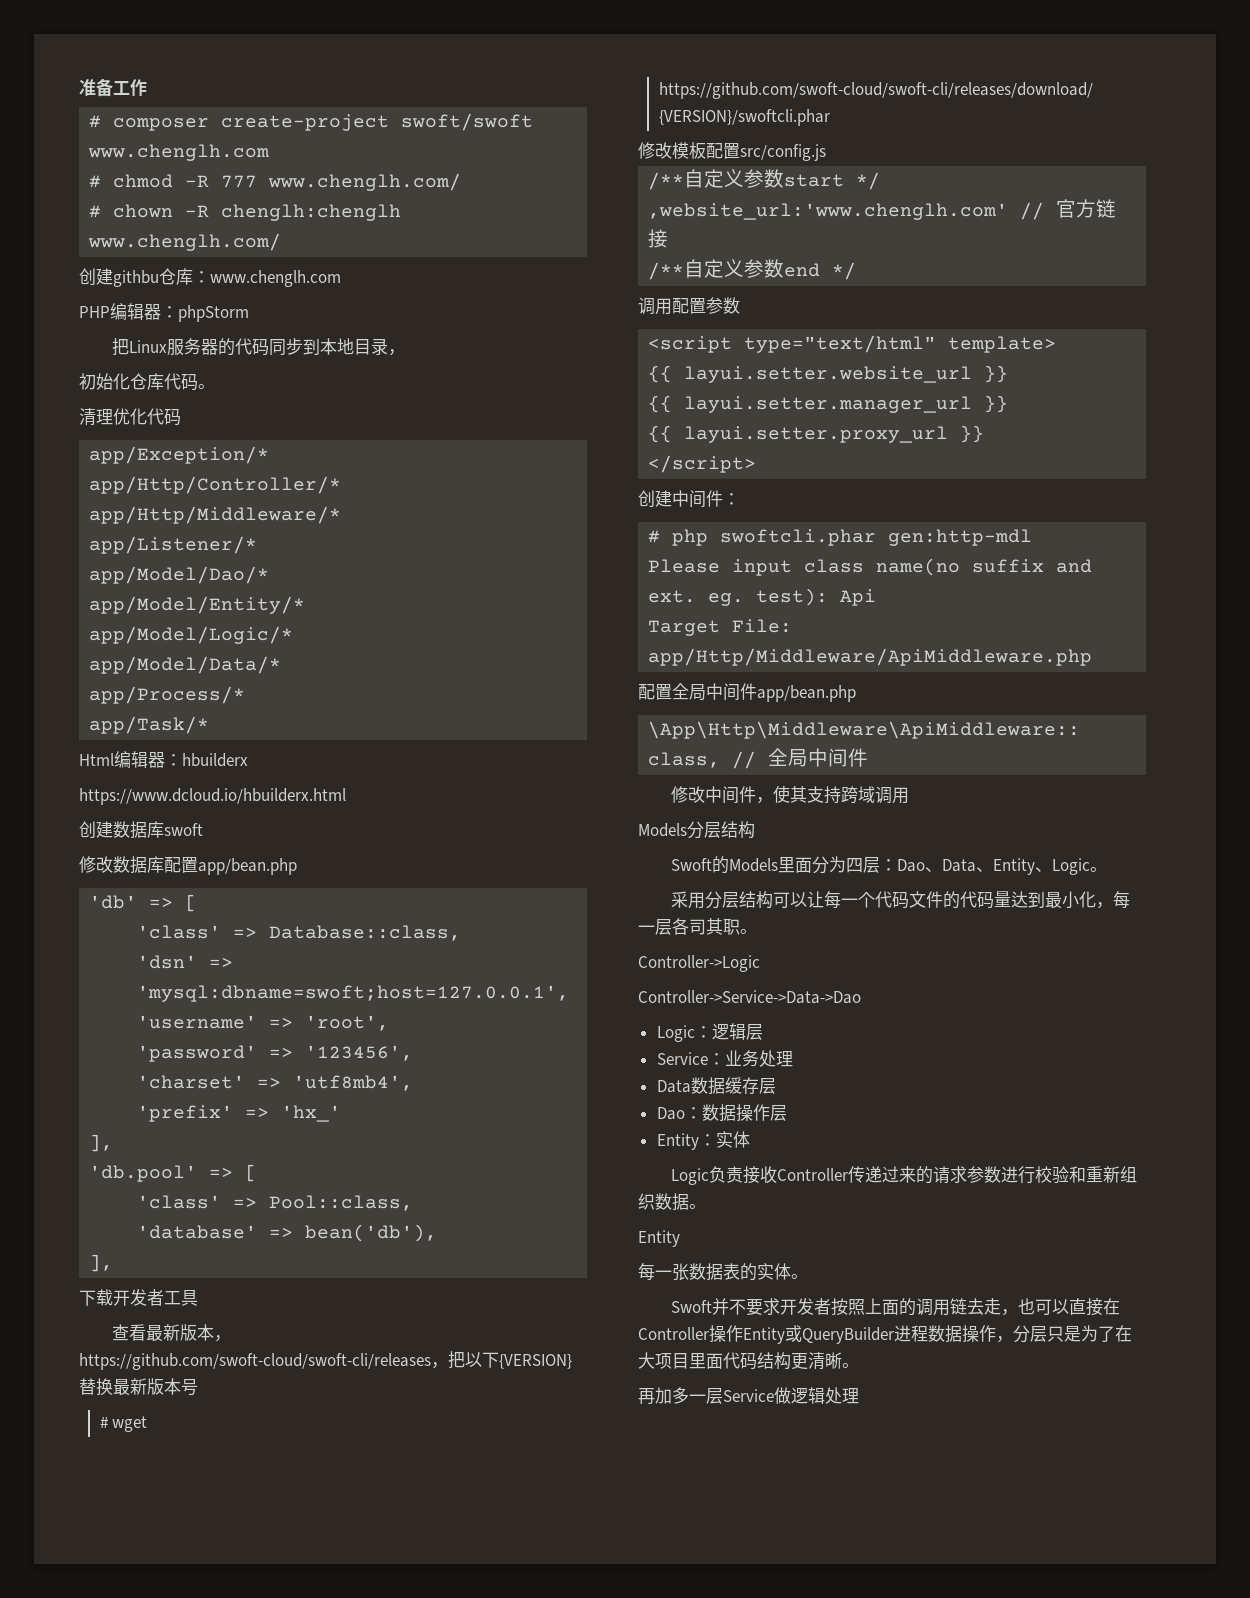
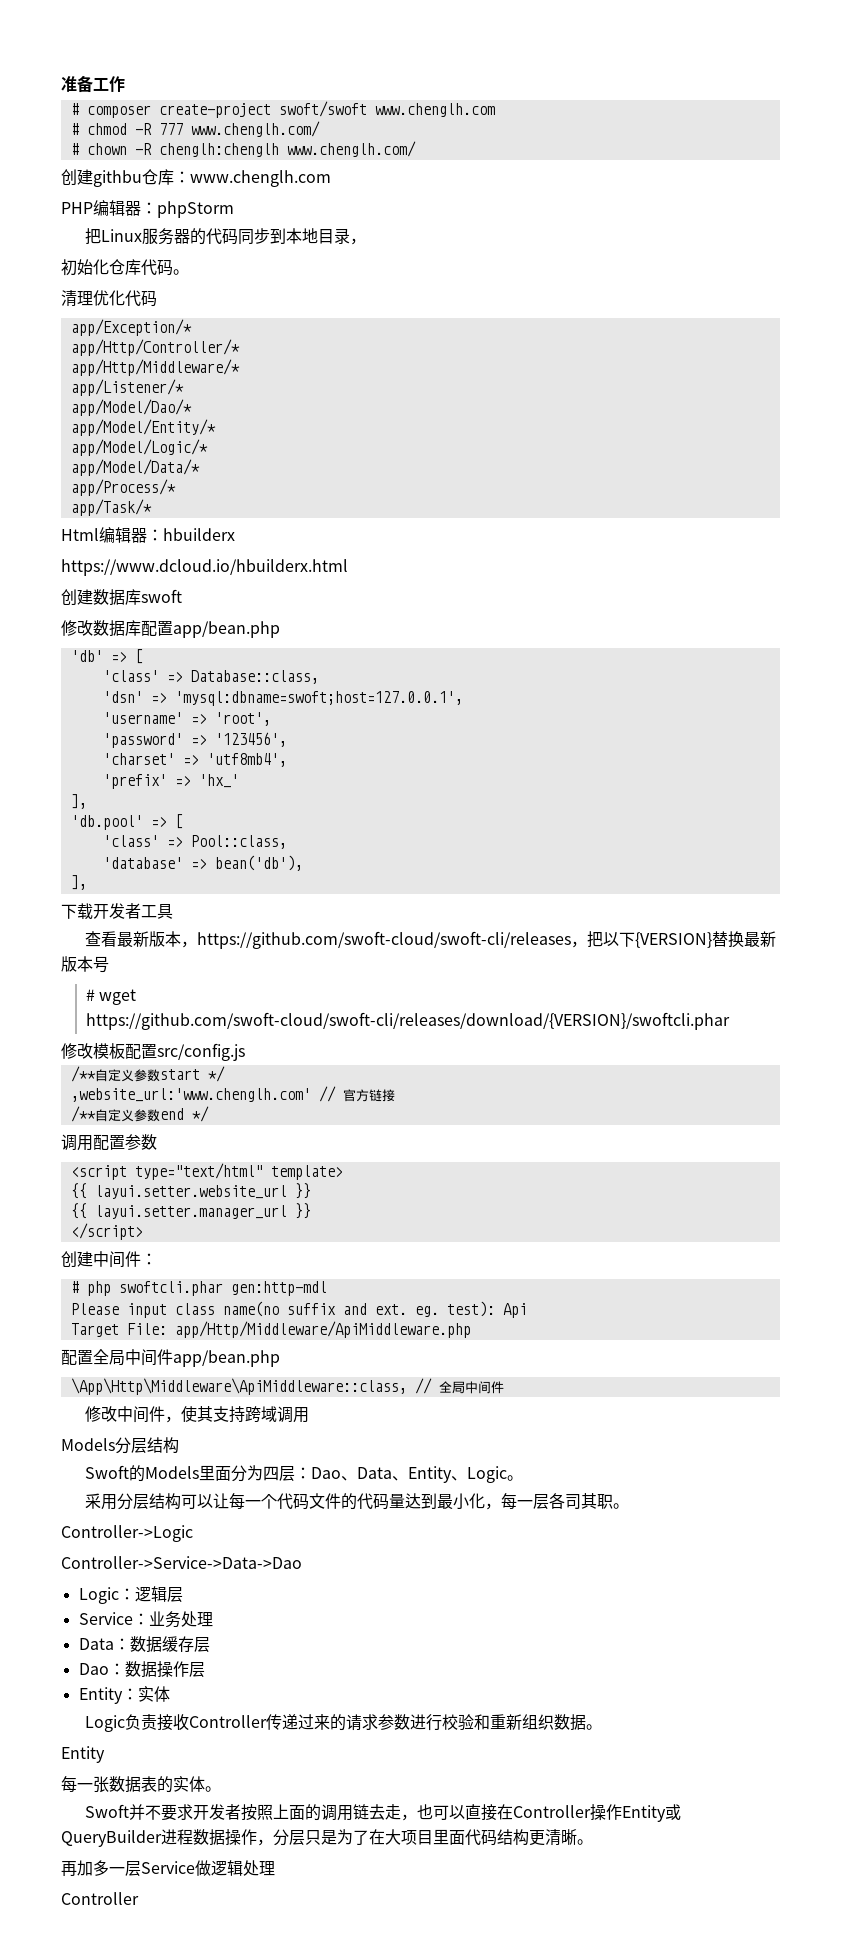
[648,425,985,443] // {{ layui.setter.proxy_url }} -> (311, 1211) none
(691, 1086) none -> [113,1638,130,1650] ：
(859, 1396) none -> [61,1892,139,1905] // Controller

